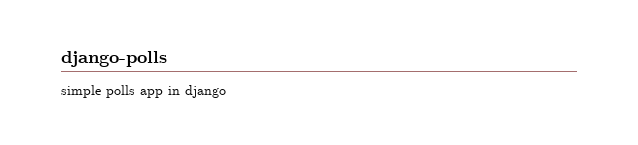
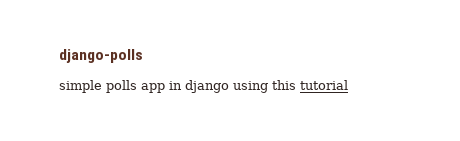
(226, 91) none -> [233,80,348,93] using this tutorial

